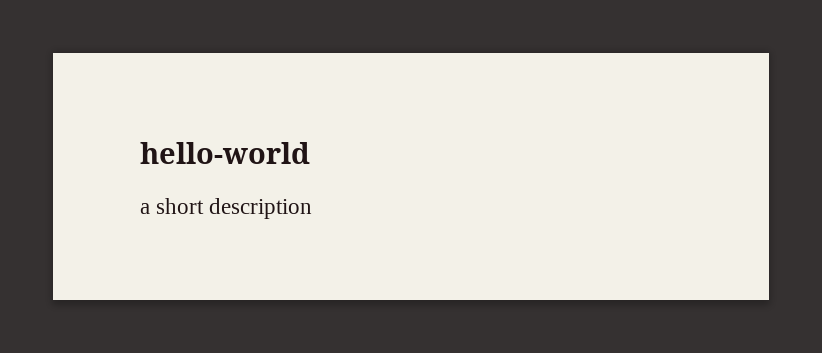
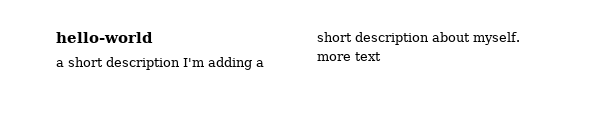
(313, 208) none -> [183,57,264,70] [317,32,520,45] [317,52,381,61] I'm adding a short description about myself. more text

